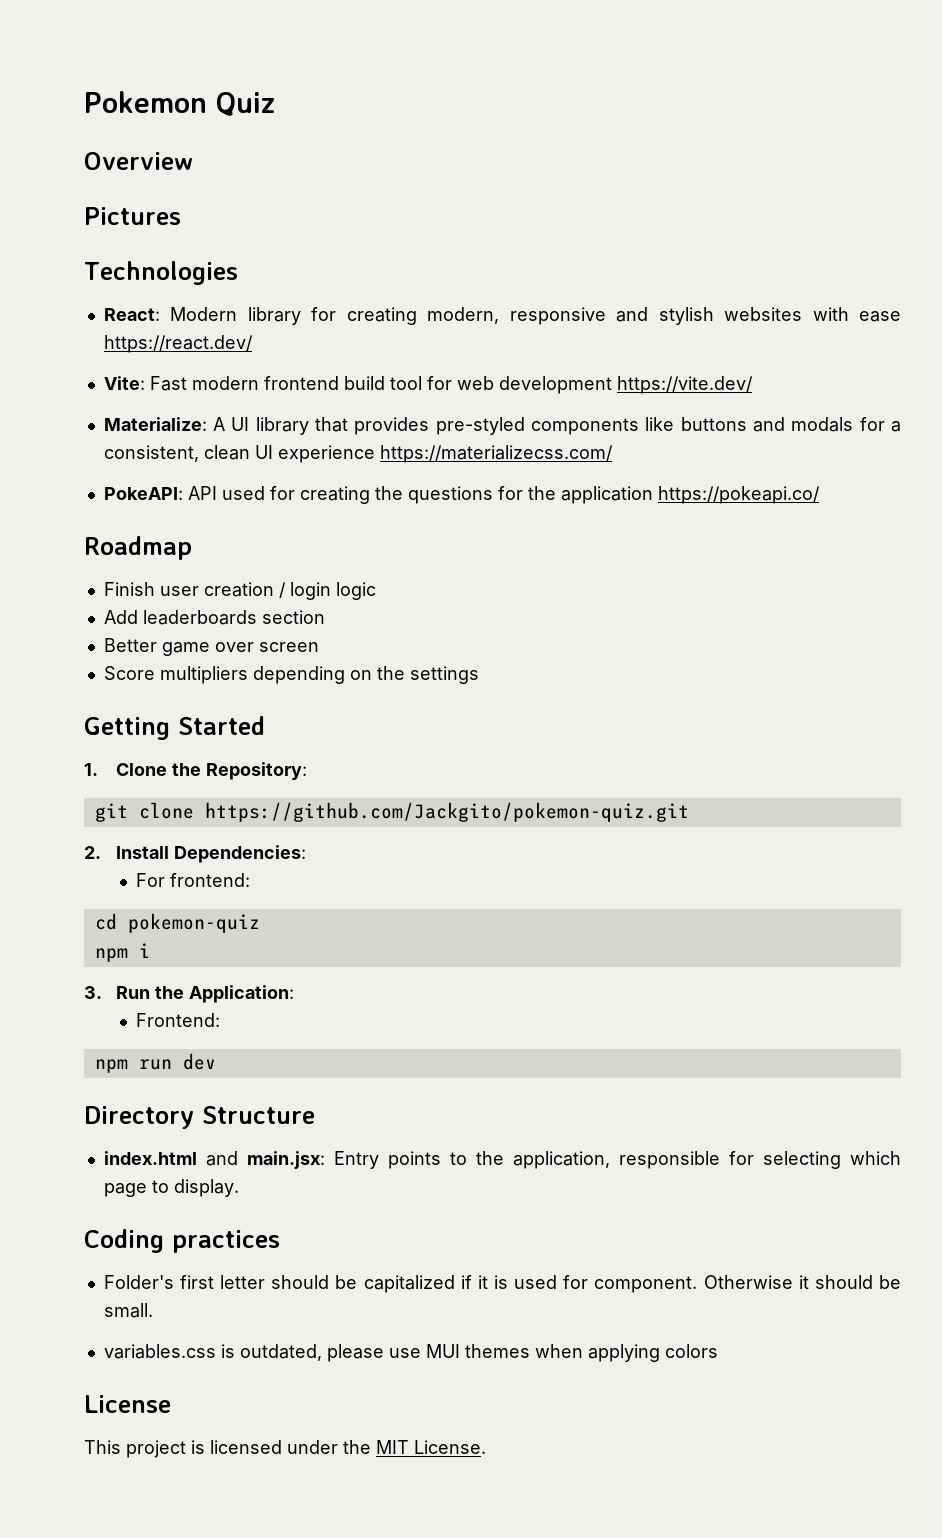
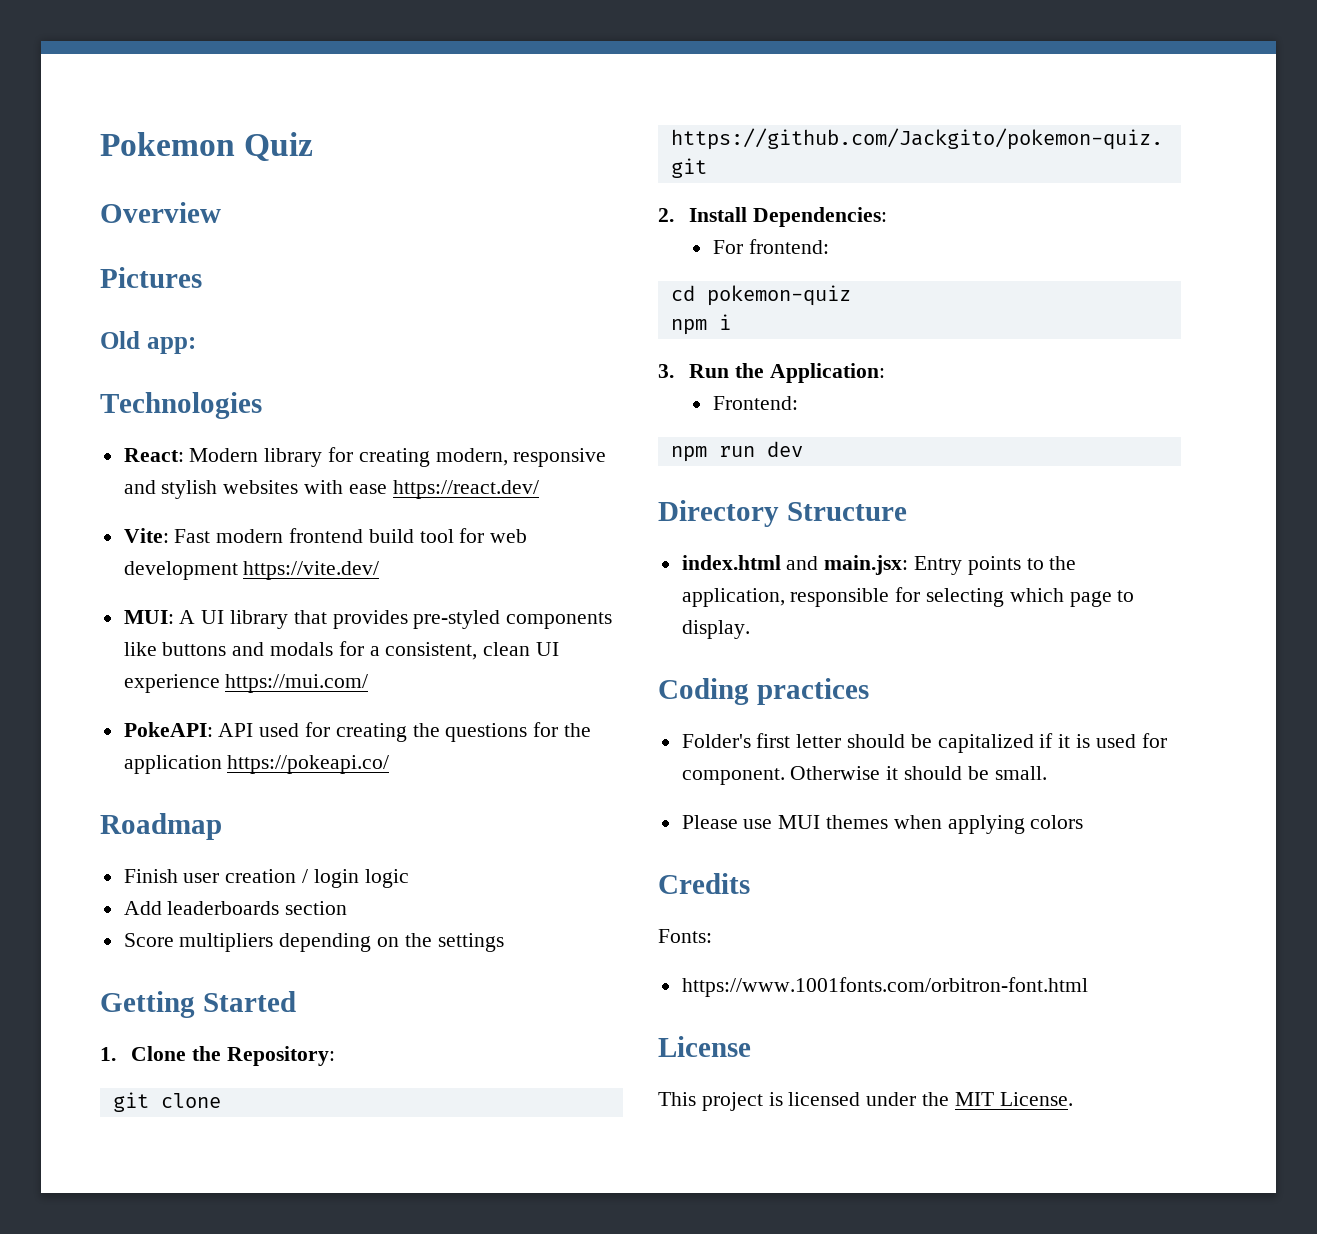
(181, 216) none -> [100,331,196,354] // Old app:
[103,417,207,431] Materialize: -> [123,610,174,624] MUI:
[379,445,613,463] https://materializecss.com/ -> [225,674,369,693] https://mui.com/
[103,638,319,656] // Better game over screen -> (348, 908) none
[103,1344,384,1362] variables.css is outdated, please -> [681,815,738,829] Please
(718, 1351) none -> [658,873,750,894] [658,929,712,943] [681,977,1088,997] // Credits // Fonts: // https://www.1001fonts.com/orbitron-font.html

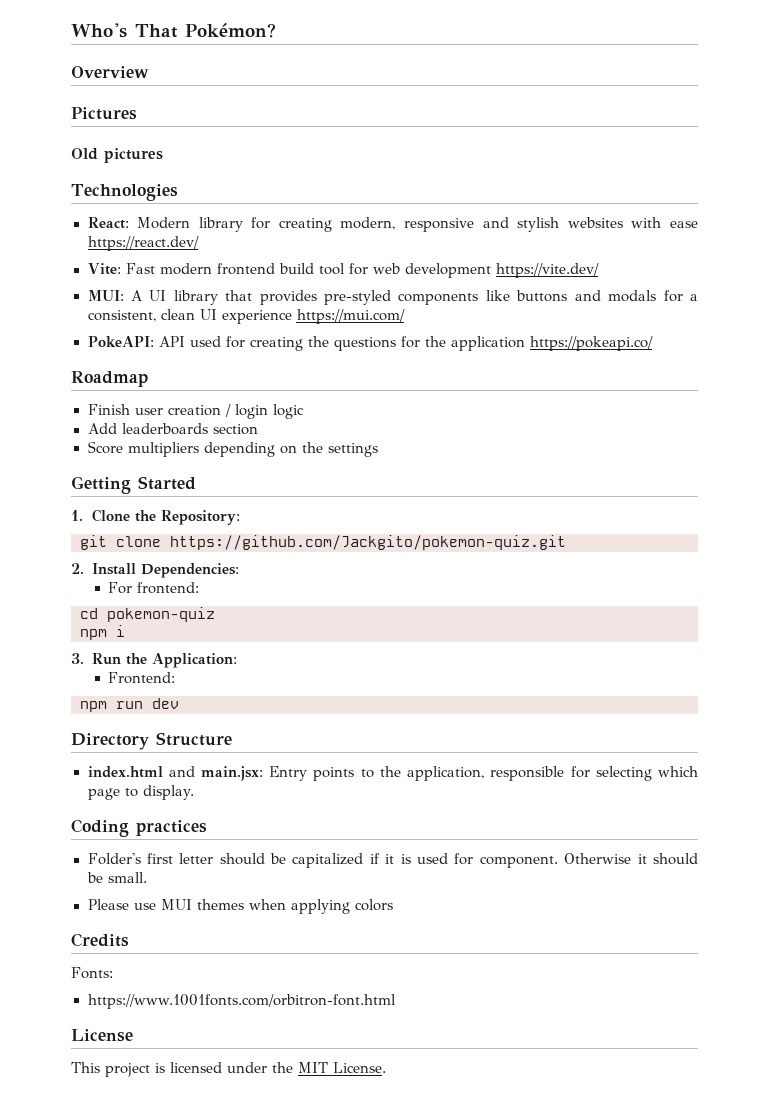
[100,132,314,161] Pokemon Quiz -> [71,23,276,38] Who's That Pokémon?
[146,337,196,354] app: -> [104,148,163,163] pictures

